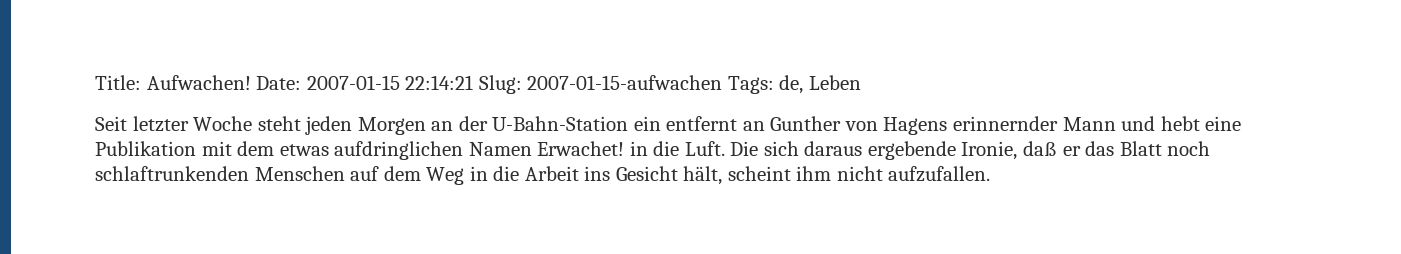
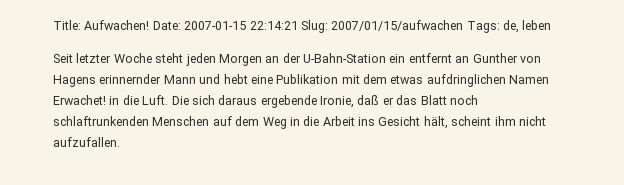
[527,75,723,90] 2007-01-15-aufwachen -> [331,20,464,31] 2007/01/15/aufwachen
[808,75,861,90] Leben -> [522,20,552,30] leben

